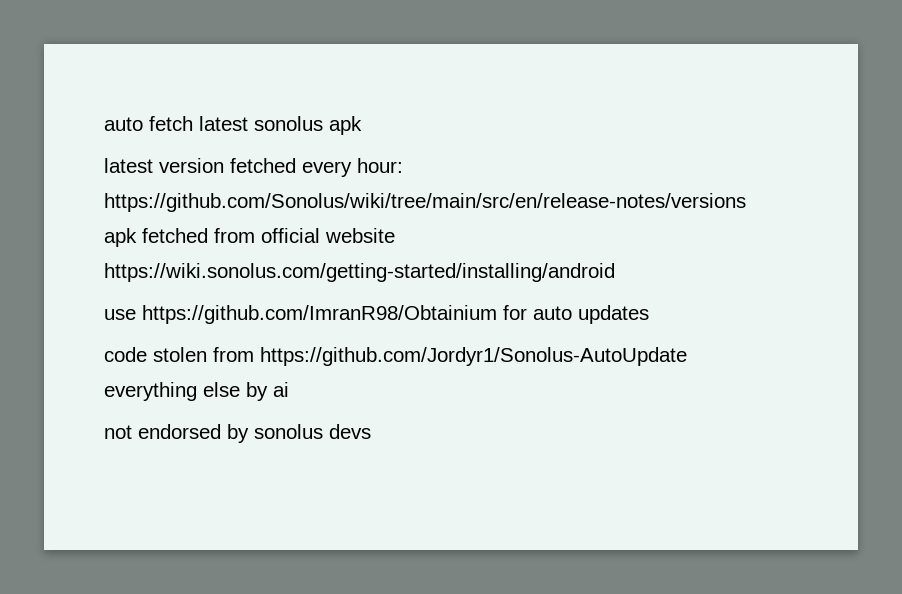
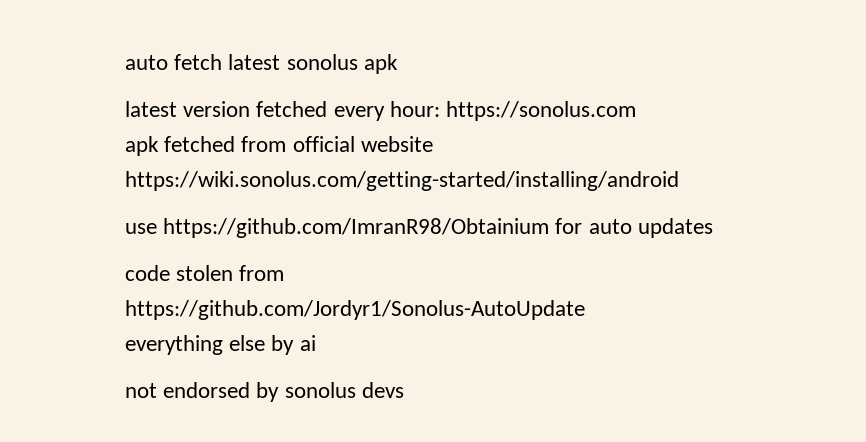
[104,193,746,212] https://github.com/Sonolus/wiki/tree/main/src/en/release-notes/versions -> [446,101,637,121] https://sonolus.com

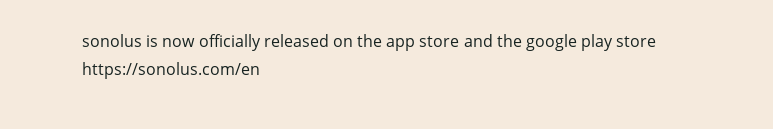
[125,54,398,74] [125,101,637,121] [125,136,433,156] [125,171,679,191] [125,218,713,238] [125,265,285,281] [125,300,585,320] [125,335,316,355] [125,382,404,402] auto fetch latest sonolus apk // latest version fetched every hour: https://sonolus.com // apk fetched from official website https://wiki.sonolus.com/getting-started/installing/android // use https://github.com/ImranR98/Obtainium for auto updates // code stolen from https://github.com/Jordyr1/Sonolus-AutoUpdate // everything else by ai // not endorsed by sonolus devs -> [82,34,657,51] [82,62,260,79] sonolus is now officially released on the app store and the google play store // https://sonolus.com/en

